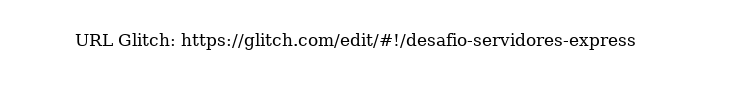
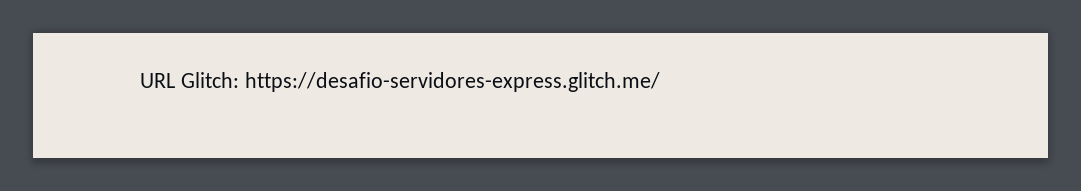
[181,33,636,50] https://glitch.com/edit/#!/desafio-servidores-express -> [244,72,660,92] https://desafio-servidores-express.glitch.me/

